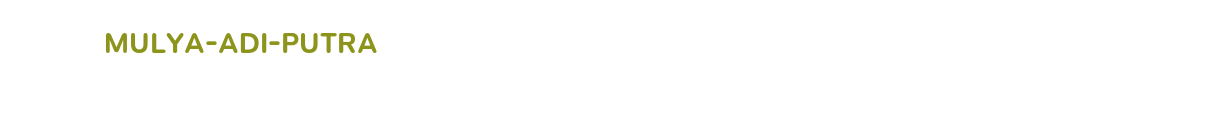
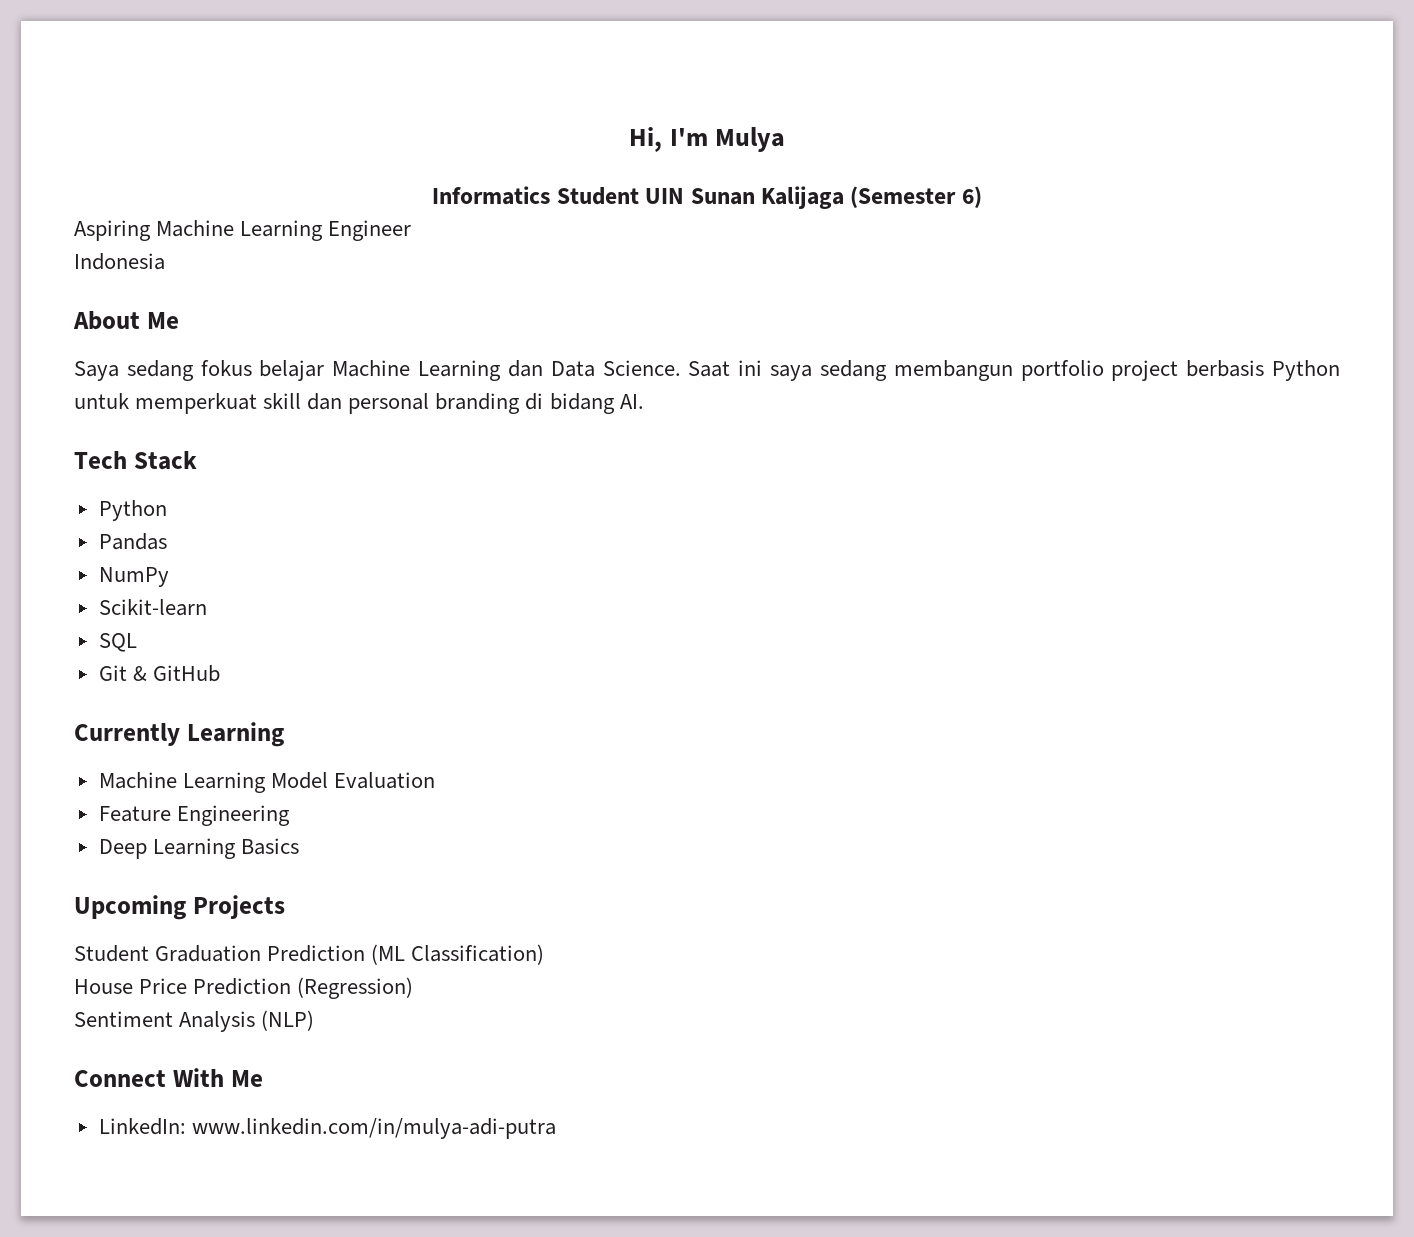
[104,33,378,53] MULYA-ADI-PUTRA -> [629,127,785,152] [432,186,982,209] [74,220,412,241] [74,253,165,270] [73,311,179,330] [74,360,1341,381] [74,393,644,414] [74,451,197,470] [98,500,167,521] [98,533,167,550] [98,567,169,587] [98,599,207,616] [98,633,137,652] [98,665,220,682] [74,722,284,747] [98,772,435,793] [98,805,290,826] [98,838,299,859] [74,895,285,920] [74,944,545,965] [74,977,414,999] [74,1010,315,1032] [74,1068,263,1087] [98,1118,556,1139] Hi, I'm Mulya // Informatics Student UIN Sunan Kalijaga (Semester 6) // Aspiring Machine Learning Engineer // Indonesia // About Me // Saya sedang fokus belajar Machine Learning dan Data Science. Saat ini saya sedang membangun portfolio project berbasis Python untuk memperkuat skill dan personal branding di bidang AI. // Tech Stack // Python // Pandas // NumPy // Scikit-learn // SQL // Git & GitHub // Currently Learning // Machine Learning Model Evaluation // Feature Engineering // Deep Learning Basics // Upcoming Projects // Student Graduation Prediction (ML Classification) // House Price Prediction (Regression) // Sentiment Analysis (NLP) // Connect With Me // LinkedIn: www.linkedin.com/in/mulya-adi-putra

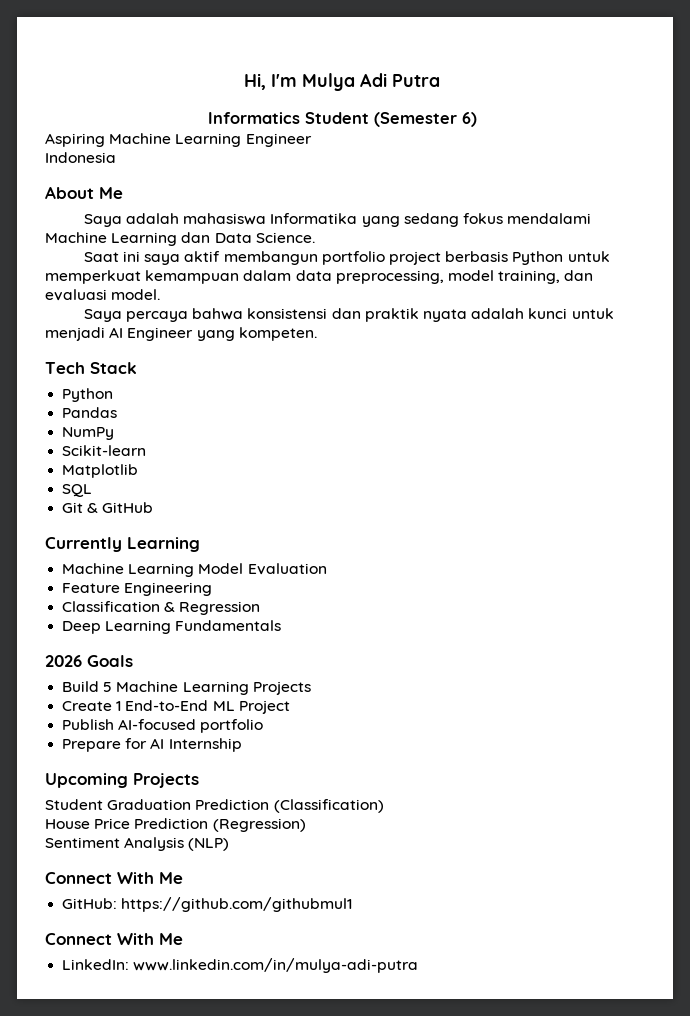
(785, 139) none -> [360,73,440,87] Adi Putra
[645,186,844,209] UIN Sunan Kalijaga -> (369, 118) none
(119, 371) none -> [126,213,400,227] adalah mahasiswa Informatika yang
[259,360,325,381] belajar -> [507,213,592,224] mendalami
(681, 368) none -> (315, 237) //
[819,360,887,381] sedang -> [184,251,221,262] aktif
[263,393,644,414] skill dan personal branding di bidang AI. -> [145,270,594,284] [45,289,161,301] [83,308,614,322] [45,327,317,341] kemampuan dalam data preprocessing, model training, dan evaluasi model. // Saya percaya bahwa konsistensi dan praktik nyata adalah kunci untuk menjadi AI Engineer yang kompeten.
(207, 607) none -> [62,464,139,478] // Matplotlib
(290, 815) none -> [62,601,261,615] // Classification & Regression
[240,838,299,855] Basics -> [175,620,282,631] [45,655,133,667] [62,681,311,695] [62,700,290,714] [62,719,264,733] [62,738,242,752] Fundamentals // 2026 Goals // Build 5 Machine Learning Projects // Create 1 End-to-End ML Project // Publish AI-focused portfolio // Prepare for AI Internship
[371,944,545,965] (ML Classification) -> [273,799,384,813] (Classification)
(263, 1078) none -> [62,897,353,912] [45,933,183,945] // GitHub: https://github.com/githubmul1 // Connect With Me

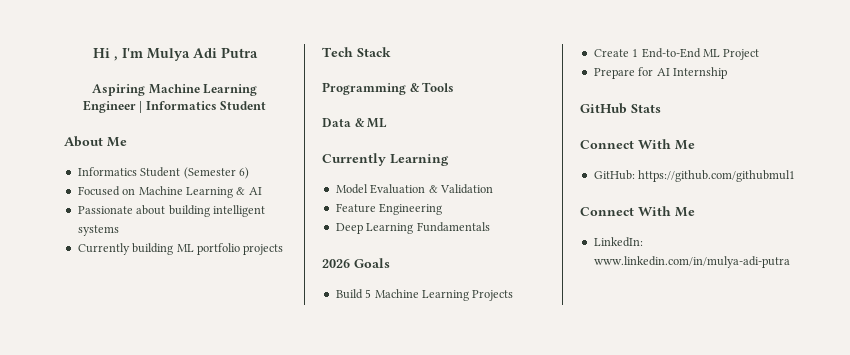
[244,73,266,90] Hi, -> [92,48,118,61] Hi ,
[207,112,477,127] [45,133,312,147] [45,152,116,163] [45,186,123,199] [83,213,592,227] [45,232,315,246] [83,251,610,265] [45,270,594,284] [45,289,161,301] [83,308,614,322] [45,327,317,341] [45,362,137,374] [62,388,114,402] [62,407,118,418] [62,427,115,440] [62,445,147,456] [62,464,139,478] [62,484,93,497] [62,502,154,513] Informatics Student (Semester 6) // Aspiring Machine Learning Engineer // Indonesia // About Me // Saya adalah mahasiswa Informatika yang sedang fokus mendalami Machine Learning dan Data Science. // Saat ini saya aktif membangun portfolio project berbasis Python untuk memperkuat kemampuan dalam data preprocessing, model training, dan evaluasi model. // Saya percaya bahwa konsistensi dan praktik nyata adalah kunci untuk menjadi AI Engineer yang kompeten. // Tech Stack // Python // Pandas // NumPy // Scikit-learn // Matplotlib // SQL // Git & GitHub -> [91,84,258,96] [82,100,267,113] [64,136,127,147] [77,167,249,179] [77,186,262,198] [77,205,265,217] [77,225,119,236] [77,243,284,255] [322,47,391,57] [322,82,455,95] [322,118,388,128] Aspiring Machine Learning Engineer | Informatics Student // About Me // Informatics Student (Semester 6) // Focused on Machine Learning & AI // Passionate about building intelligent systems // Currently building ML portfolio projects // Tech Stack // Programming & Tools // Data & ML
[62,563,195,577] Machine Learning -> (449, 160) none
(327, 569) none -> [428,184,493,194] & Validation
[62,601,261,615] // Classification & Regression -> (443, 209) none
[62,719,264,733] // Publish AI-focused portfolio -> (760, 54) none
[45,773,199,788] [45,799,384,813] [45,818,306,832] [45,837,230,851] Upcoming Projects // Student Graduation Prediction (Classification) // House Price Prediction (Regression) // Sentiment Analysis (NLP) -> [580,103,661,114] GitHub Stats

